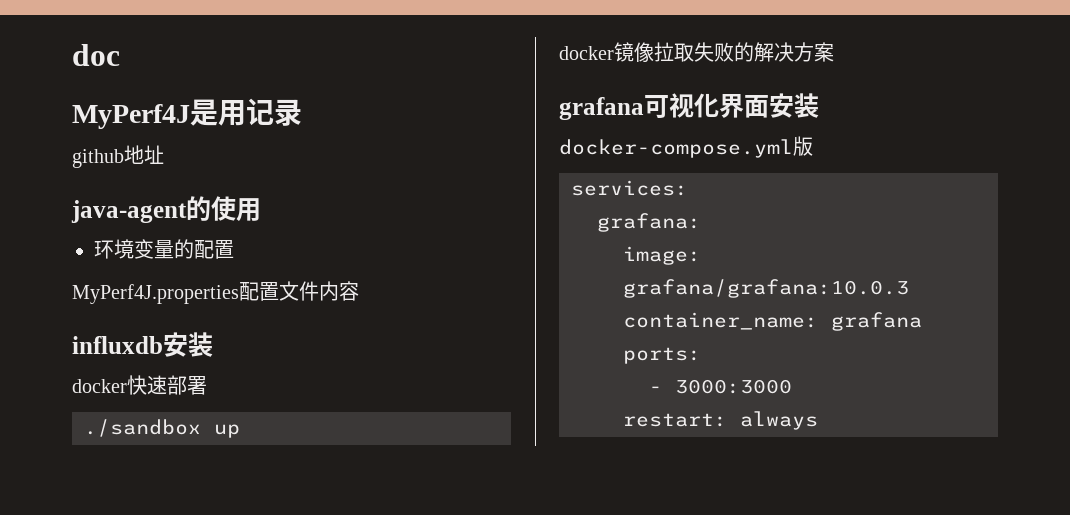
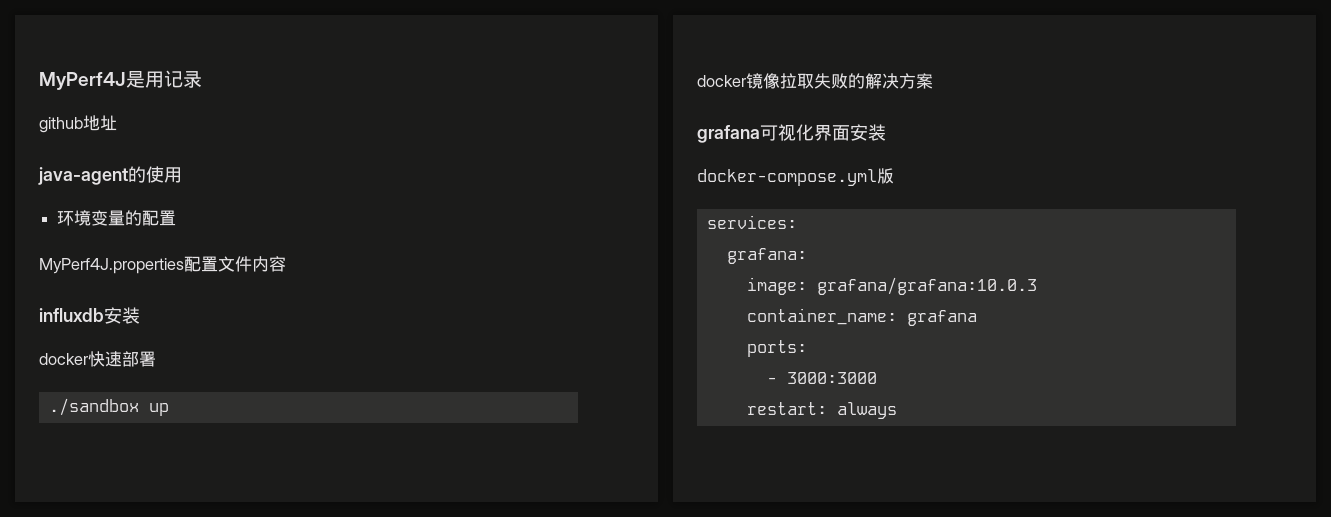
[72,44,120,66] doc // -> (39, 81) none

